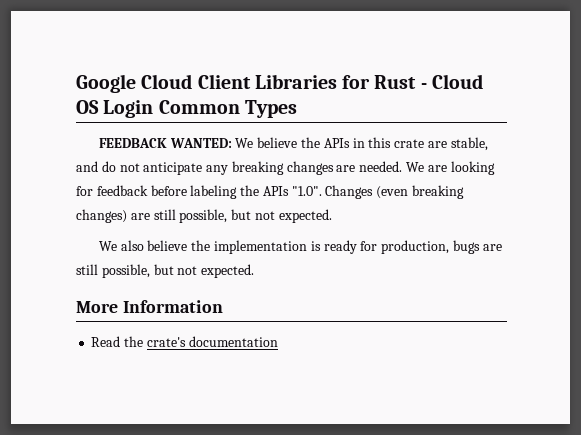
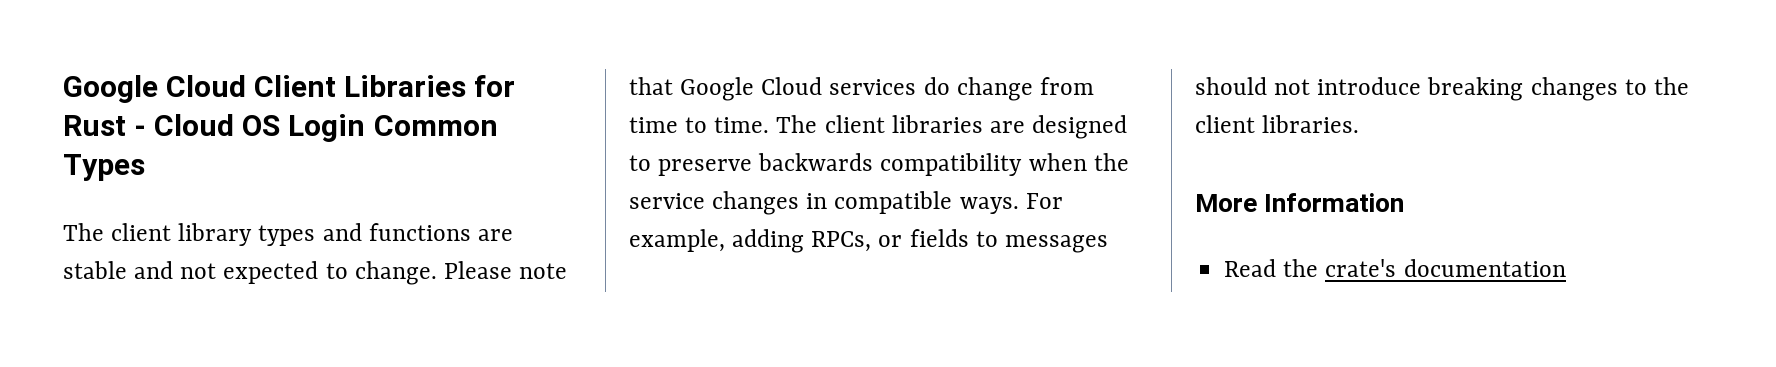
[98,137,488,151] [76,161,495,175] [76,185,465,199] [76,209,332,223] [98,240,502,254] [76,264,255,278] FEEDBACK WANTED: We believe the APIs in this crate are stable, and do not anticipate any breaking changes are needed. We are looking for feedback before labeling the APIs "1.0". Changes (even breaking changes) are still possible, but not expected. // We also believe the implementation is ready for production, bugs are still possible, but not expected. -> [63,223,513,246] [63,261,568,285] [629,77,1094,101] [629,115,1128,139] [629,153,1129,176] [629,191,1063,215] [629,229,1108,253] [1195,77,1689,101] [1195,115,1360,133] The client library types and functions are stable and not expected to change. Please note that Google Cloud services do change from time to time. The client libraries are designed to preserve backwards compatibility when the service changes in compatible ways. For example, adding RPCs, or fields to messages should not introduce breaking changes to the client libraries.

